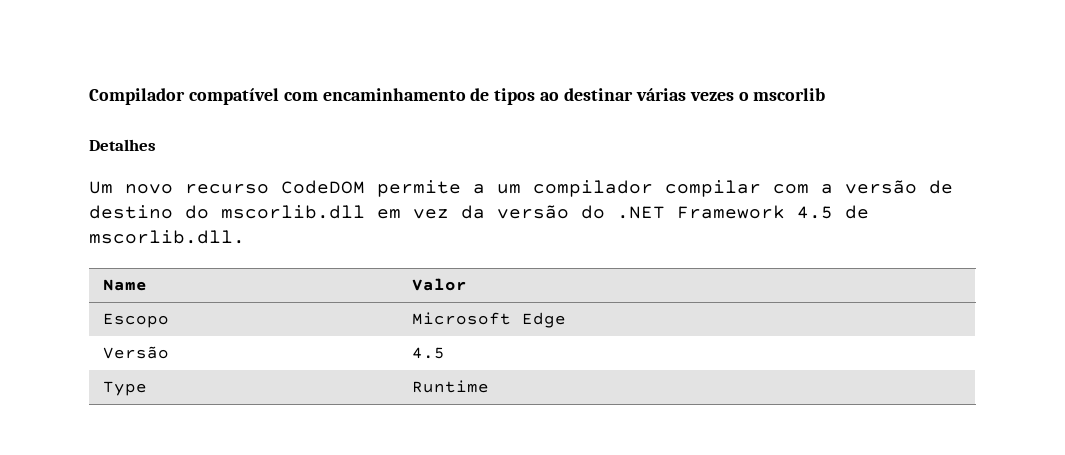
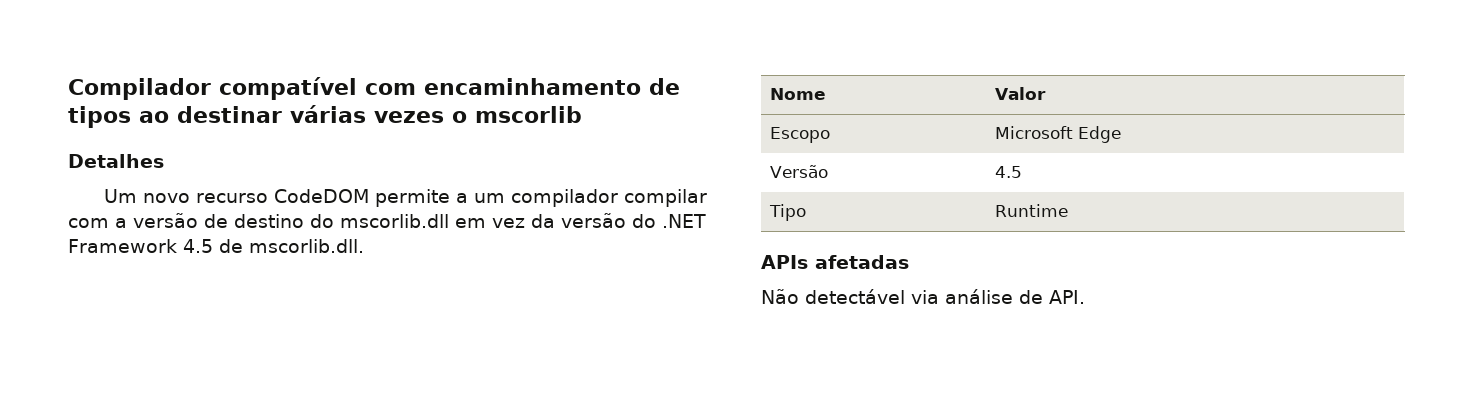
[103,279,148,291] Name -> [769,88,826,100] Nome
[103,381,148,396] Type -> [768,204,806,221] Tipo
(490, 386) none -> [761,255,909,269] [761,289,1085,304] // APIs afetadas // Não detectável via análise de API.

